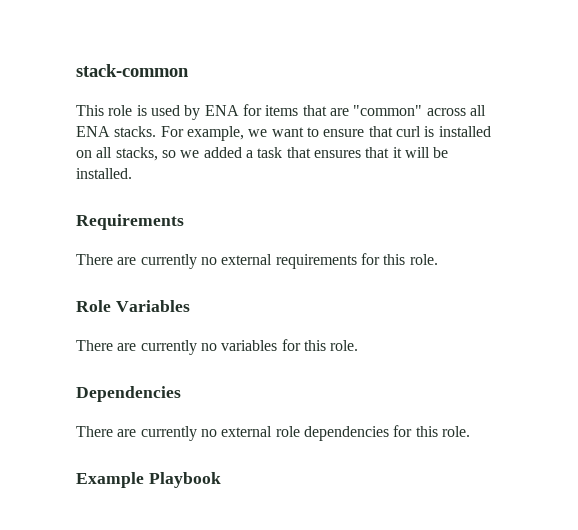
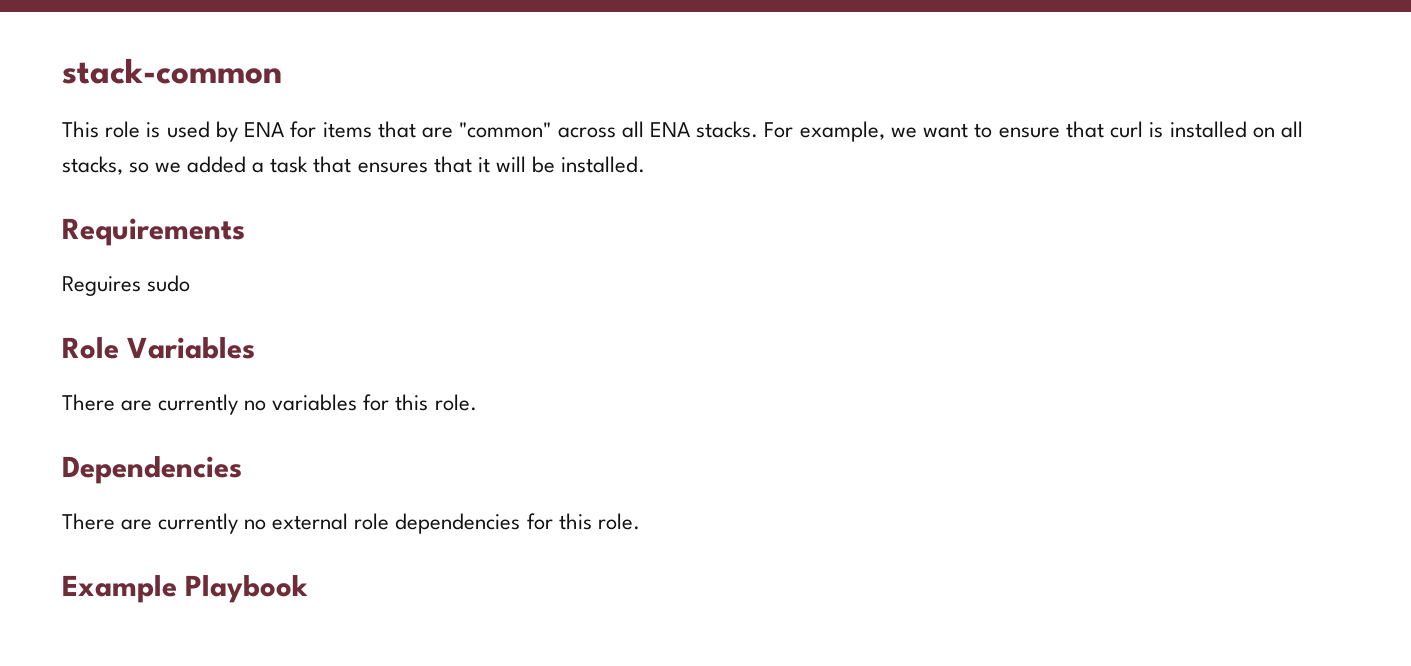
[76,253,438,269] There are currently no external requirements for this role. -> [62,275,191,296] Reguires sudo

